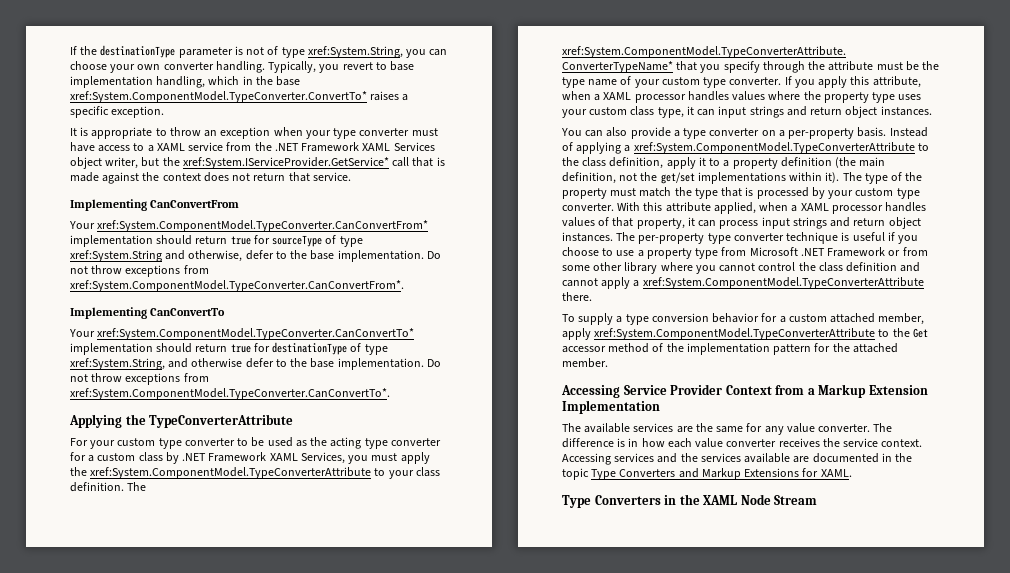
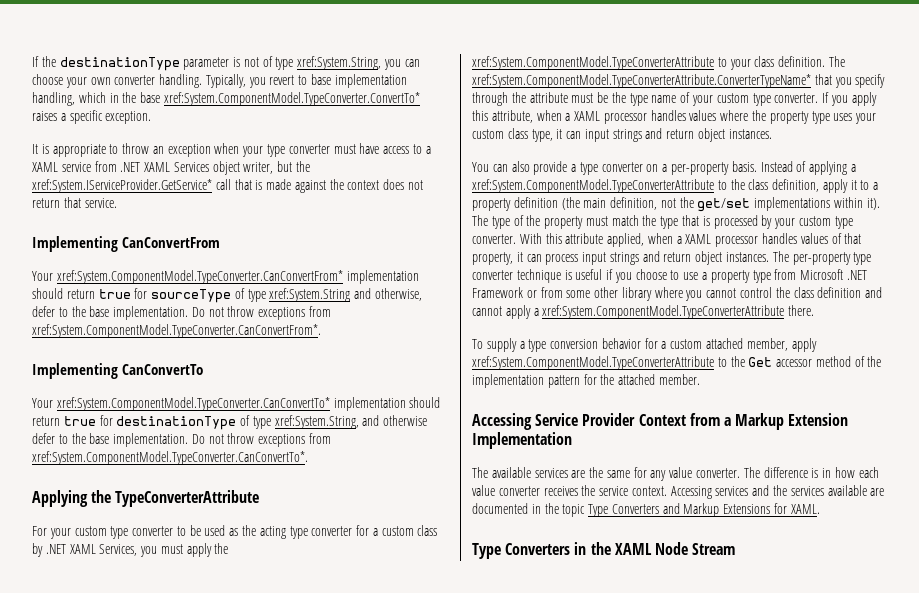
[254,142,360,152] the .NET Framework -> [120,162,141,172] .NET
[208,452,267,462] Framework -> (66, 549) none

